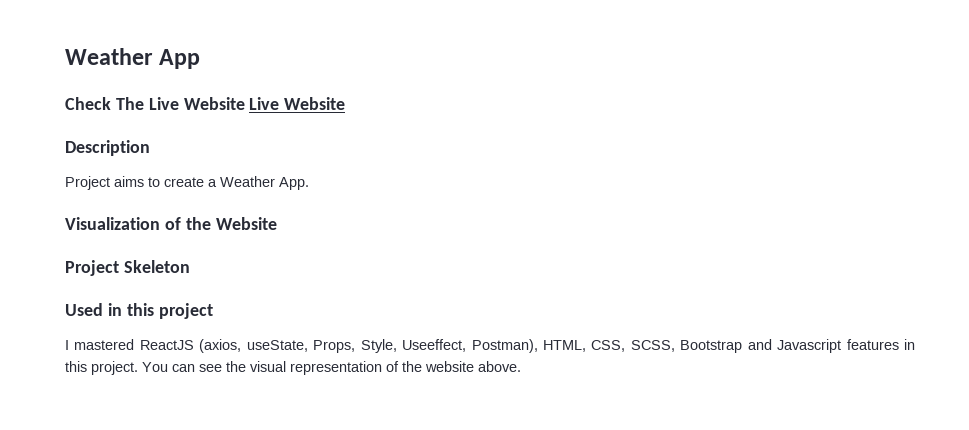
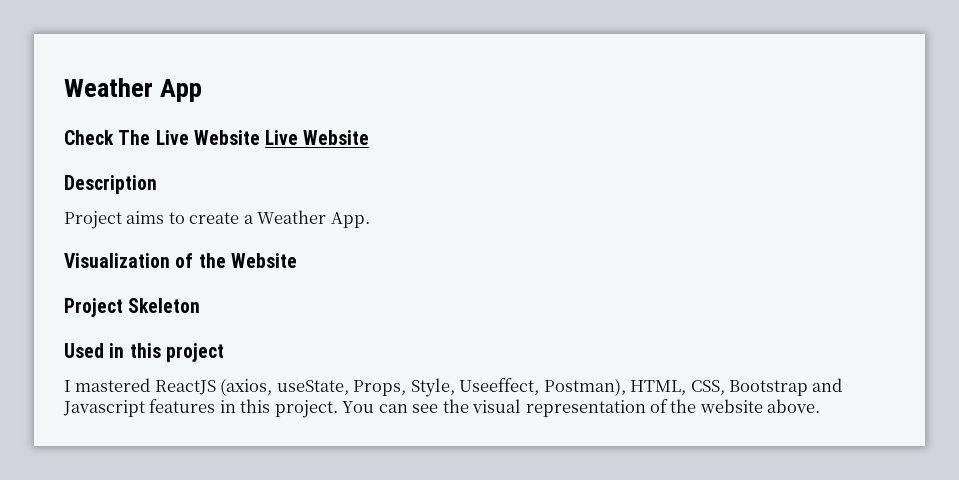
[630,340,675,352] SCSS, -> (725, 387) none

